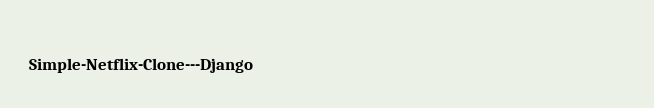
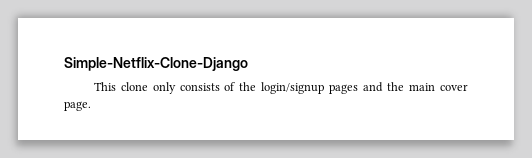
[29,58,253,73] Simple-Netflix-Clone---Django -> [64,57,248,71] [93,82,468,94] [64,101,91,111] Simple-Netflix-Clone-Django // This clone only consists of the login/signup pages and the main cover page.

